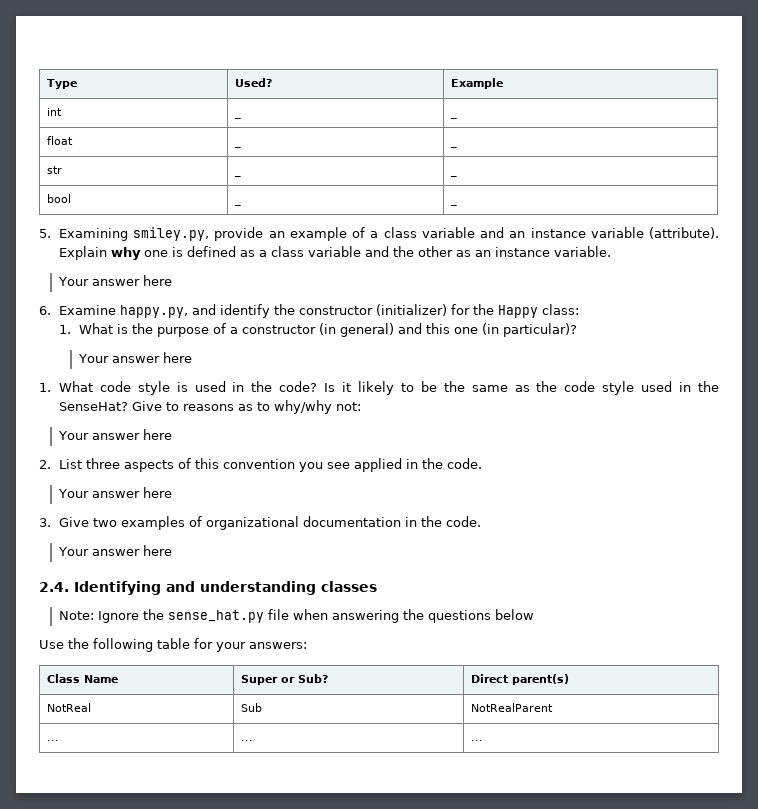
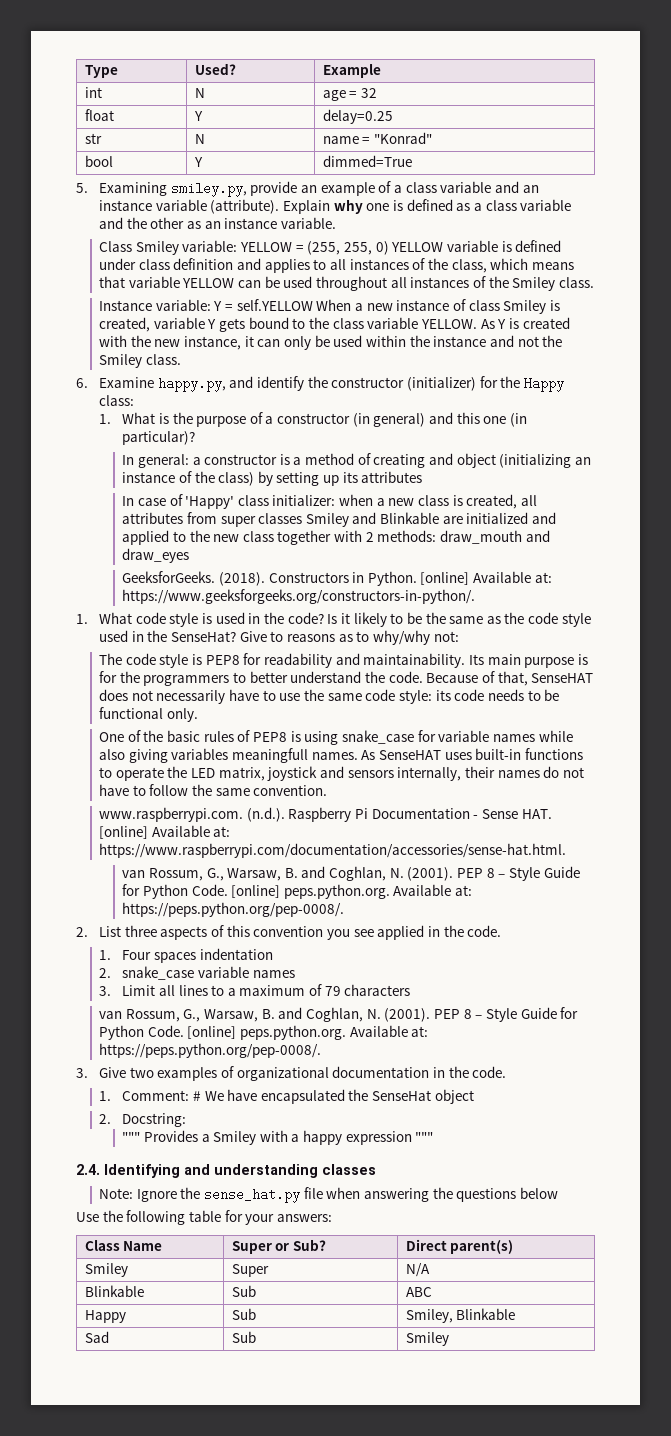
[234,116,242,119] [450,116,458,119] _ | _ -> [194,88,205,98] [322,88,377,101] N | age = 32
[234,145,242,148] [450,145,458,148] _ | _ -> [193,111,203,121] [322,109,393,124] Y | delay=0.25
[234,174,242,177] [450,174,458,177] _ | _ -> [194,134,205,144] [322,132,432,144] N | name = "Konrad"
[234,203,242,206] [450,203,458,206] _ | _ -> [193,157,203,167] [322,155,412,167] Y | dimmed=True
[57,275,172,286] Your answer here -> [99,240,562,255] [99,258,574,273] [99,276,594,291] [99,299,560,314] [99,317,570,332] [99,335,563,350] [99,354,181,368] Class Smiley variable: YELLOW = (255, 255, 0) YELLOW variable is defined under class definition and applies to all instances of the class, which means that variable YELLOW can be used throughout all instances of the Smiley class. // Instance variable: Y = self.YELLOW When a new instance of class Smiley is created, variable Y gets bound to the class variable YELLOW. As Y is created with the new instance, it can only be used within the instance and not the Smiley class.
[77,352,192,363] Your answer here -> [122,453,591,468] [122,471,423,486] [122,494,537,509] [122,512,557,527] [122,530,550,545] [122,548,190,563] [122,571,552,586] [122,589,476,604] In general: a constructor is a method of creating and object (initializing an instance of the class) by setting up its attributes // In case of 'Happy' class initializer: when a new class is created, all attributes from super classes Smiley and Blinkable are initialized and applied to the new class together with 2 methods: draw_mouth and draw_eyes // GeeksforGeeks. (2018). Constructors in Python. [online] Available at: https://www.geeksforgeeks.org/constructors-in-python/.
[57,429,172,440] Your answer here -> [99,653,588,668] [99,671,594,686] [99,689,560,704] [99,707,198,722] [99,730,573,745] [99,748,583,763] [99,766,584,781] [99,784,328,796] [99,807,552,822] [99,825,231,839] [99,843,567,858] [122,866,580,881] [122,884,473,899] [122,902,345,917] The code style is PEP8 for readability and maintainability. Its main purpose is for the programmers to better understand the code. Because of that, SenseHAT does not necessarily have to use the same code style: its code needs to be functional only. // One of the basic rules of PEP8 is using snake_case for variable names while also giving variables meaningfull names. As SenseHAT uses built-in functions to operate the LED matrix, joystick and sensors internally, their names do not have to follow the same convention. // www.raspberrypi.com. (n.d.). Raspberry Pi Documentation - Sense HAT. [online] Available at: https://www.raspberrypi.com/documentation/accessories/sense-hat.html. // van Rossum, G., Warsaw, B. and Coghlan, N. (2001). PEP 8 – Style Guide for Python Code. [online] peps.python.org. Available at: https://peps.python.org/pep-0008/.
[57,487,172,498] Your answer here -> [99,948,273,963] [99,966,295,980] [99,984,411,996] [99,1007,579,1022] [99,1025,429,1040] [99,1043,322,1058] 1. Four spaces indentation // 2. snake_case variable names // 3. Limit all lines to a maximum of 79 characters // van Rossum, G., Warsaw, B. and Coghlan, N. (2001). PEP 8 – Style Guide for Python Code. [online] peps.python.org. Available at: https://peps.python.org/pep-0008/.
[57,545,172,556] Your answer here -> [99,1089,474,1104] [99,1113,187,1127] [122,1130,434,1145] 1. Comment: # We have encapsulated the SenseHat object // 2. Docstring: // """ Provides a Smiley with a happy expression """
[47,703,92,712] [241,703,263,712] [471,703,554,712] [47,740,60,741] [241,740,254,741] [471,740,484,741] NotReal | Sub | NotRealParent // ... | ... | ... -> [84,1263,128,1277] [231,1264,269,1277] [405,1263,430,1277] [84,1285,144,1297] [231,1285,256,1297] [405,1287,432,1297] [84,1310,126,1323] [231,1308,256,1320] [405,1308,516,1323] [84,1331,109,1343] [231,1331,256,1343] [405,1332,449,1346] Smiley | Super | N/A // Blinkable | Sub | ABC // Happy | Sub | Smiley, Blinkable // Sad | Sub | Smiley

